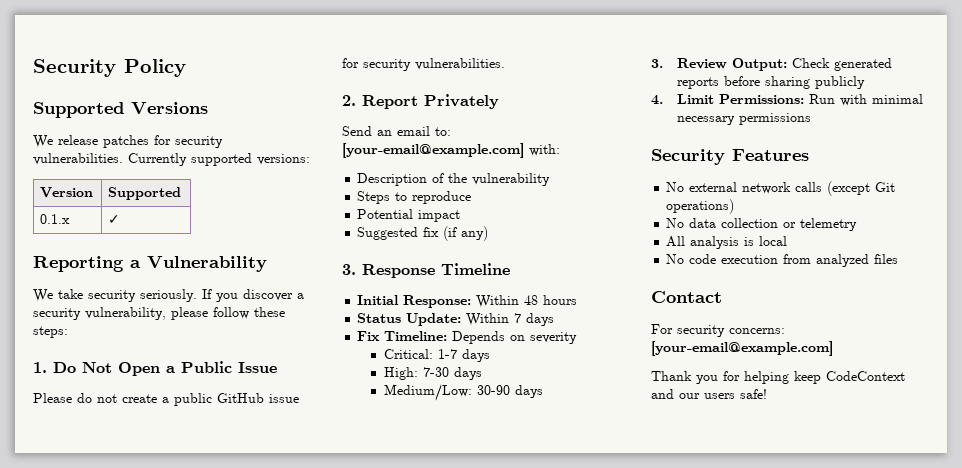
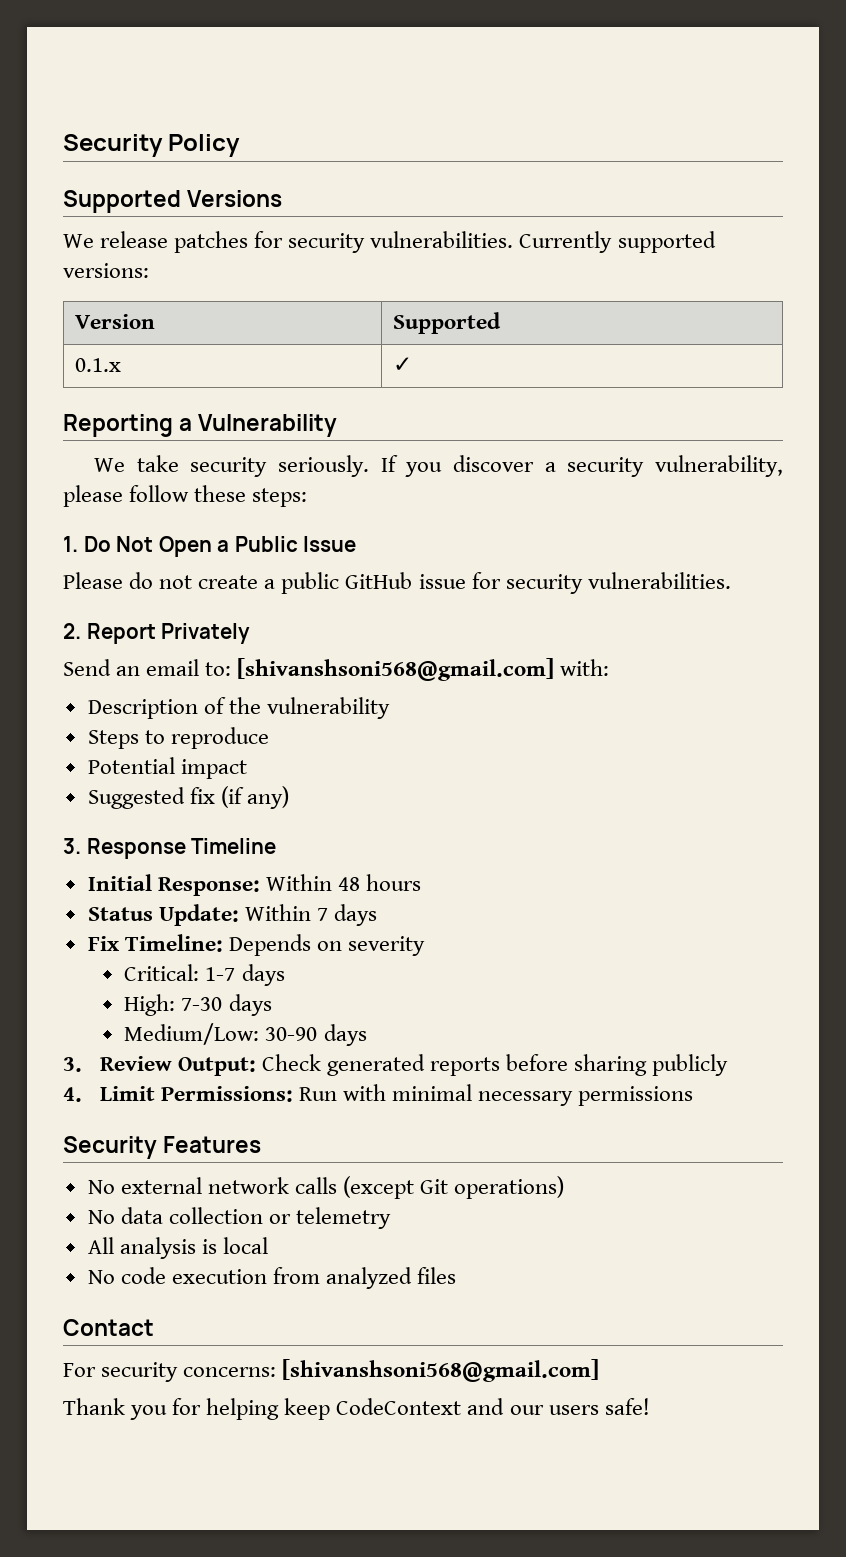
[342,143,524,158] [your-email@example.com] -> [237,658,555,681] [shivanshsoni568@gmail.com]
[651,341,833,356] [your-email@example.com] -> [282,1359,600,1382] [shivanshsoni568@gmail.com]

